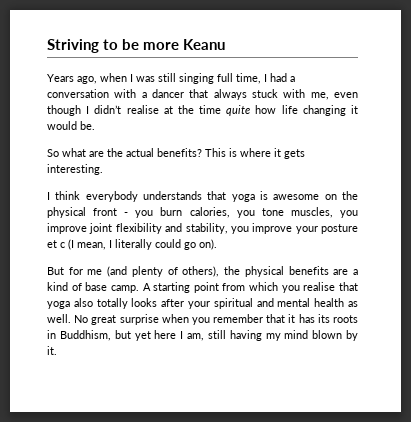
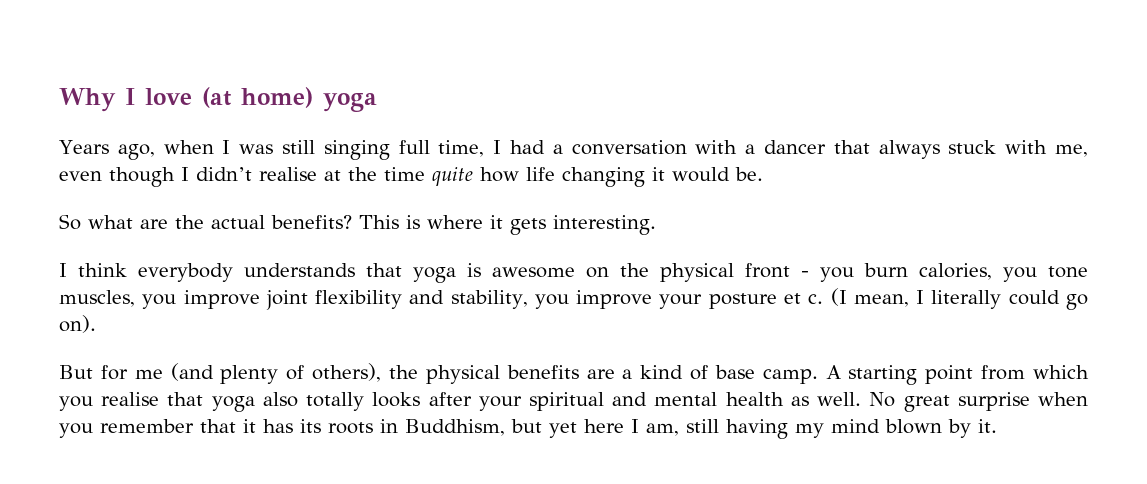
[47,39,226,53] Striving to be more Keanu -> [59,87,377,112] Why I love (at home) yoga
[60,242,65,248] c -> [808,294,824,304] c.

